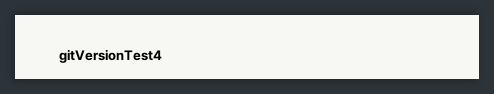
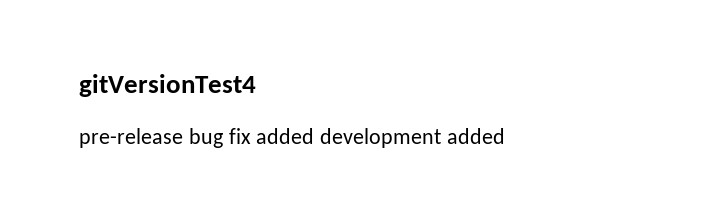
(162, 56) none -> [79,128,506,148] // pre-release bug fix added development added

